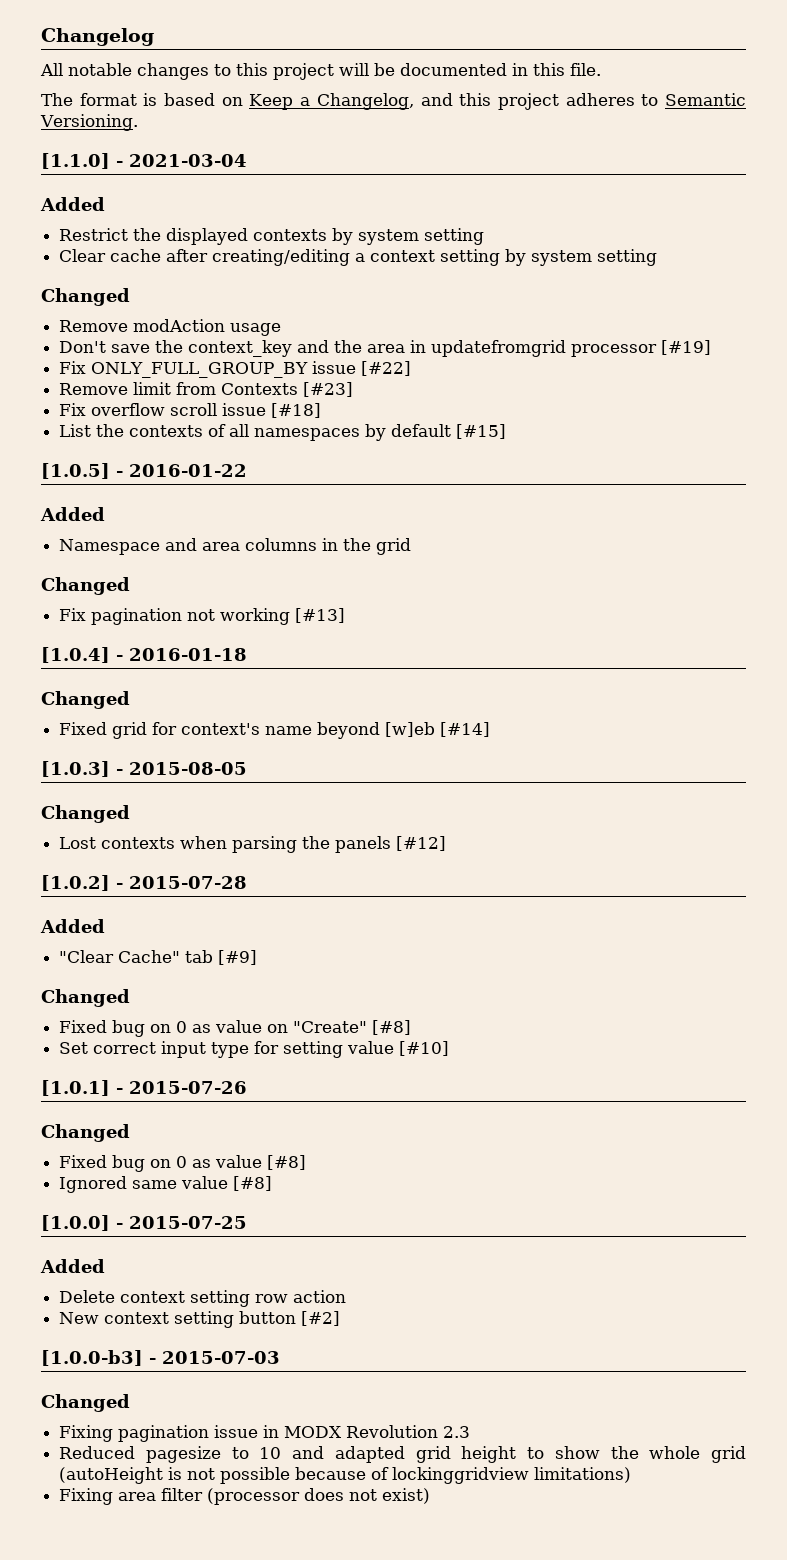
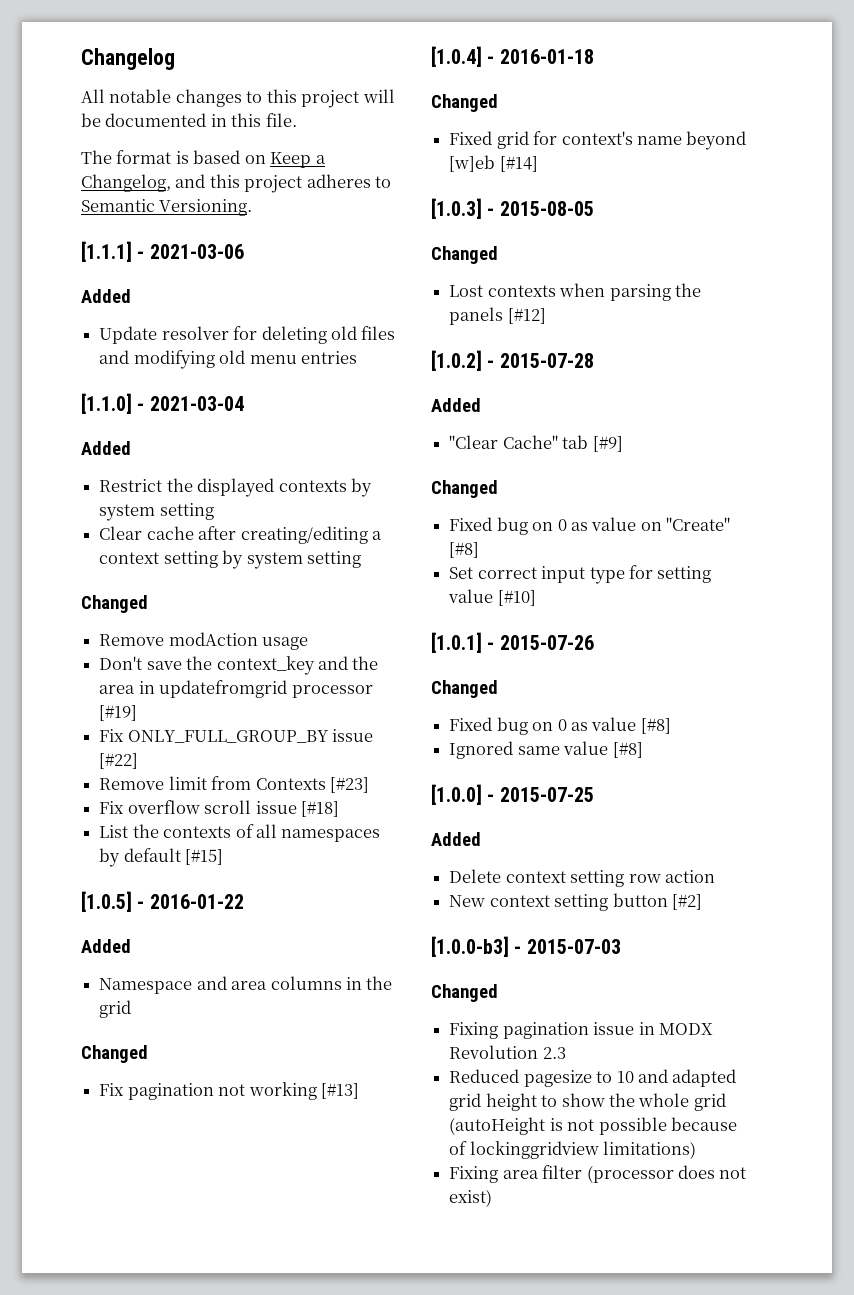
(138, 122) none -> [81,241,244,262] [81,289,131,303] [99,326,396,344] [99,350,357,369] // [1.1.1] - 2021-03-06 // Added // Update resolver for deleting old files and modifying old menu entries

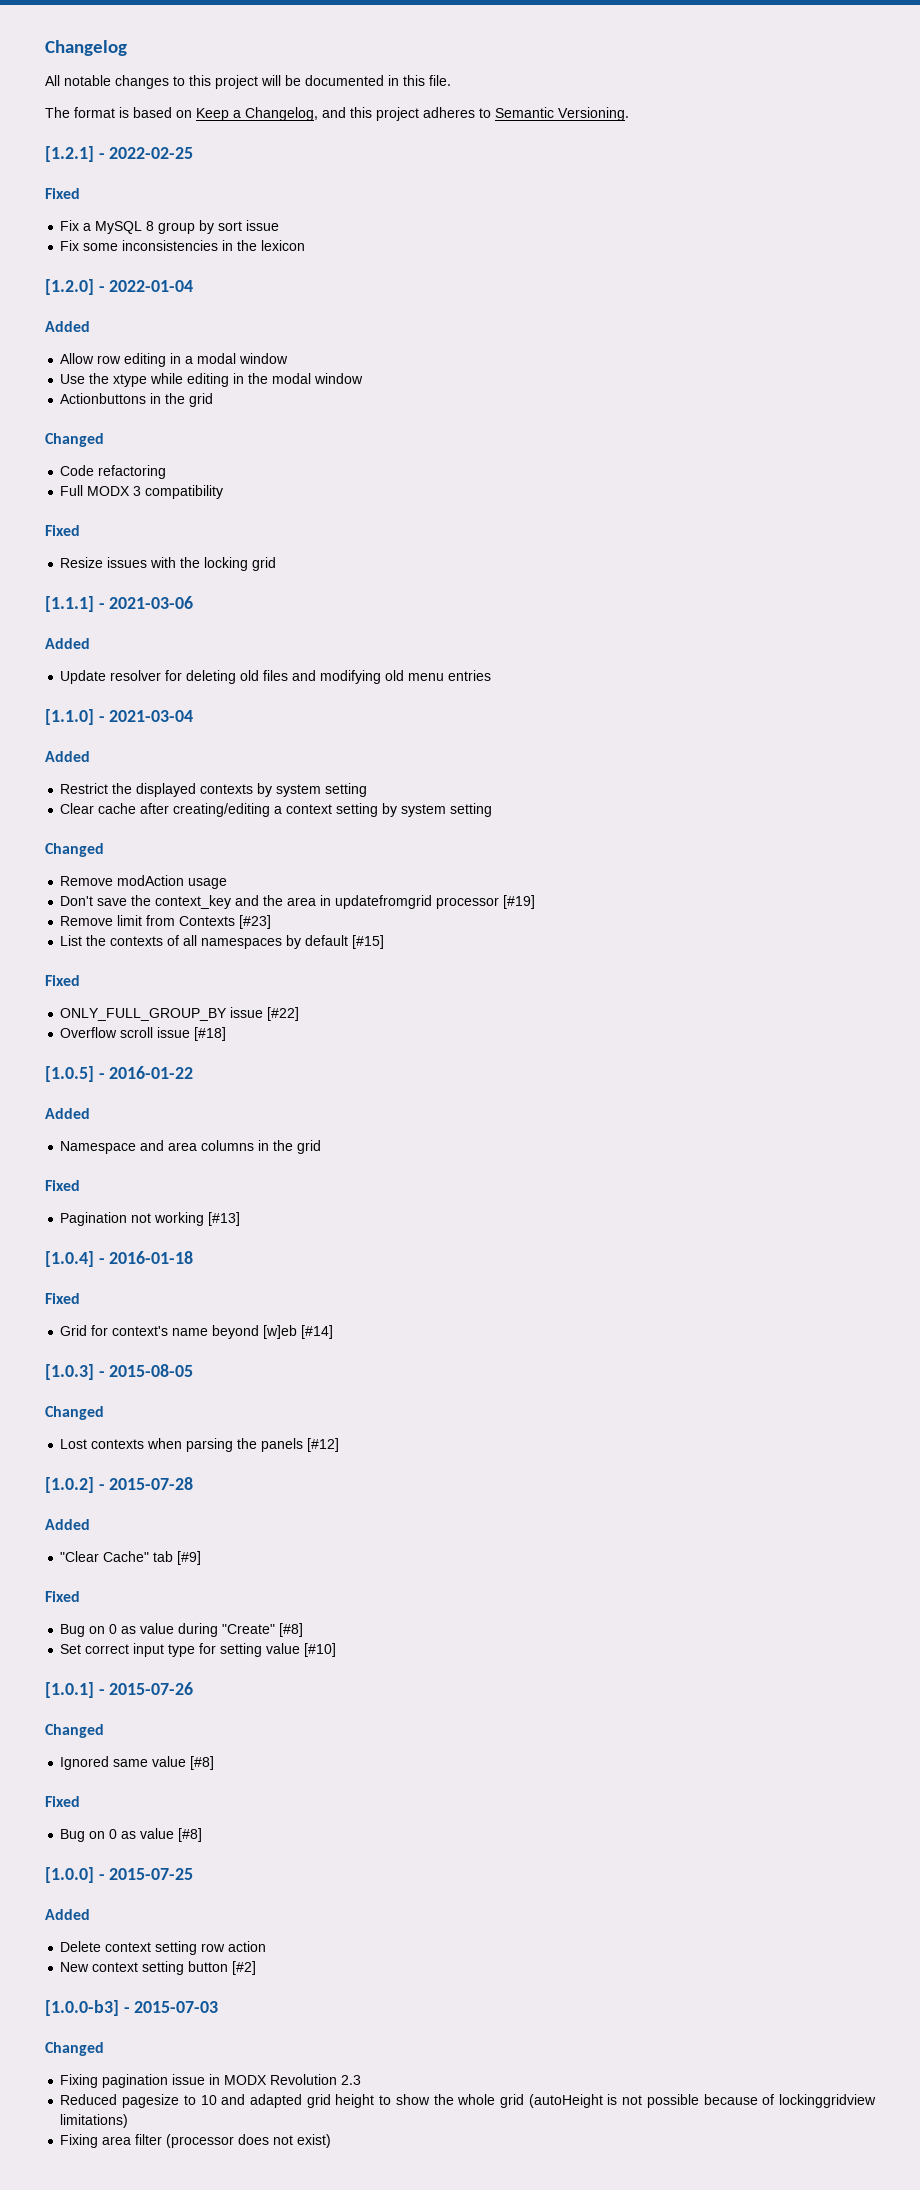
(253, 207) none -> [45,146,194,162] [45,188,80,199] [60,220,280,234] [60,240,306,251] [45,279,194,295] [45,321,90,332] [60,353,289,367] [60,373,364,387] [60,393,214,407] [45,433,104,447] [60,465,167,479] [60,485,224,499] [45,525,80,536] [60,557,277,571] // [1.2.1] - 2022-02-25 // Fixed // Fix a MySQL 8 group by sort issue // Fix some inconsistencies in the lexicon // [1.2.0] - 2022-01-04 // Added // Allow row editing in a modal window // Use the xtype while editing in the modal window // Actionbuttons in the grid // Changed // Code refactoring // Full MODX 3 compatibility // Fixed // Resize issues with the locking grid
[99,729,374,743] [99,753,139,769] // Fix ONLY_FULL_GROUP_BY issue [#22] -> (536, 902) none
[99,800,339,817] // Fix overflow scroll issue [#18] -> (272, 922) none
(224, 857) none -> [45,975,80,986] [60,1007,300,1021] [60,1027,227,1041] // Fixed // ONLY_FULL_GROUP_BY issue [#22] // Overflow scroll issue [#18]
[81,1045,148,1063] [99,1083,214,1100] Changed // Fix pagination -> [45,1180,80,1191] [60,1212,128,1226] Fixed // Pagination
[431,94,498,112] [449,131,529,149] Changed // Fixed grid -> [45,1293,80,1304] [60,1325,88,1336] Fixed // Grid
[431,480,498,498] [449,517,662,535] Changed // Fixed bug on 0 as value on -> [45,1591,80,1602] [60,1623,219,1637] Fixed // Bug on 0 as value during
[449,717,528,735] // Fixed bug -> [60,1756,215,1770] [45,1796,80,1807] [60,1829,86,1842] // Ignored same value [#8] // Fixed // Bug
[449,741,643,759] // Ignored same value [#8] -> (203, 1835) none

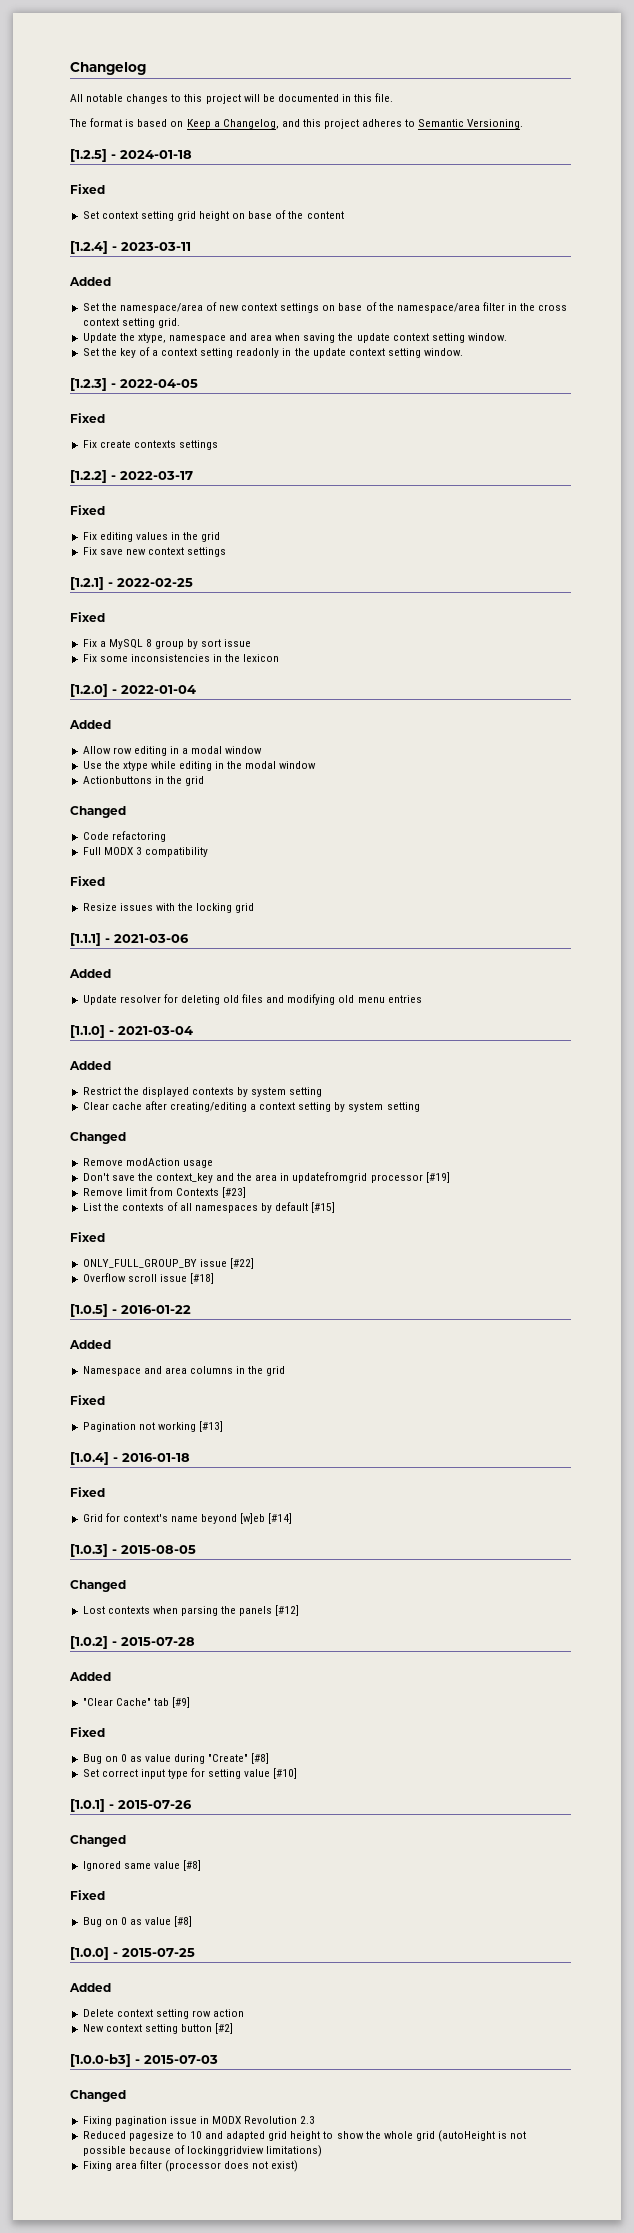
(629, 114) none -> [70,149,192,162] [70,184,105,194] [82,210,344,221] [70,241,191,254] [69,277,111,286] [82,302,568,313] [82,318,180,328] [82,333,507,343] [82,347,464,358] [70,378,198,391] [70,413,105,423] [82,440,218,450] [70,470,193,483] [70,505,105,515] [82,532,221,542] [82,547,227,557] // [1.2.5] - 2024-01-18 // Fixed // Set context setting grid height on base of the content // [1.2.4] - 2023-03-11 // Added // Set the namespace/area of new context settings on base of the namespace/area filter in the cross context setting grid. // Update the xtype, namespace and area when saving the update context setting window. // Set the key of a context setting readonly in the update context setting window. // [1.2.3] - 2022-04-05 // Fixed // Fix create contexts settings // [1.2.2] - 2022-03-17 // Fixed // Fix editing values in the grid // Fix save new context settings

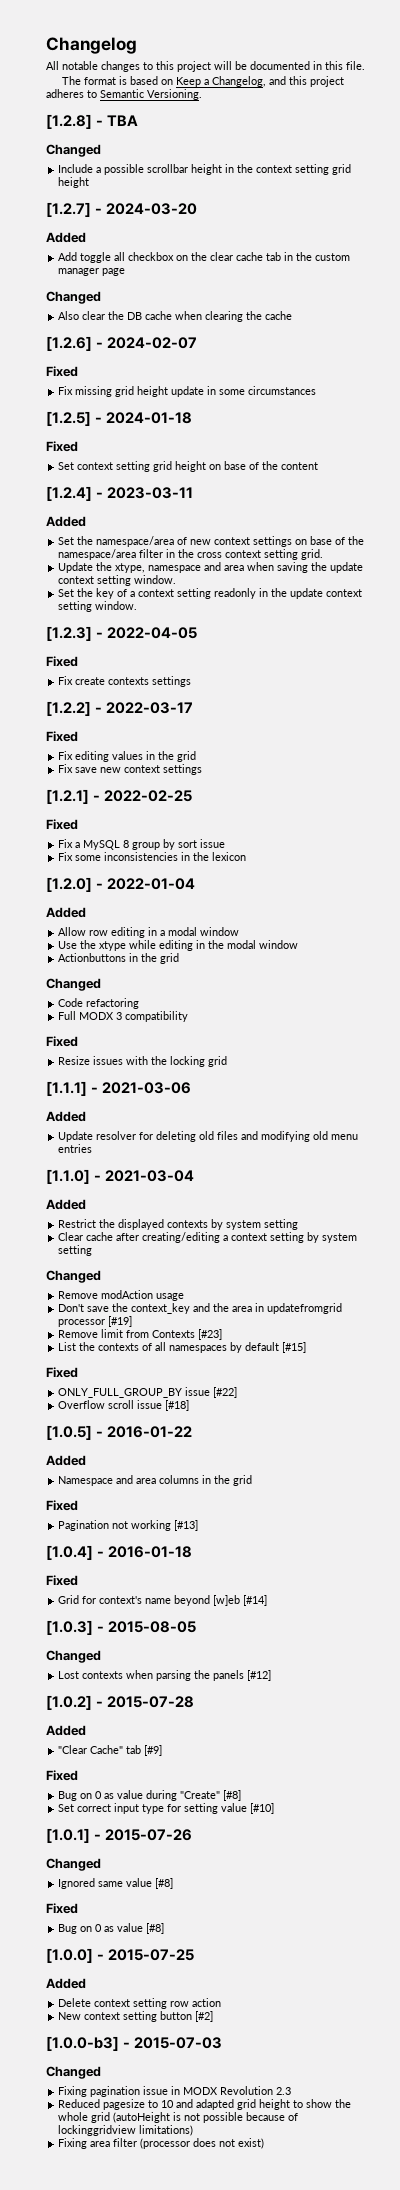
(524, 124) none -> [46,114,139,129] [46,144,101,157] [58,164,352,175] [58,177,90,188] [46,202,198,217] [46,232,86,243] [58,252,351,263] [58,268,126,276] [46,291,101,304] [58,311,293,322] [46,336,198,351] [46,366,78,377] [58,386,317,397] // [1.2.8] - TBA // Changed // Include a possible scrollbar height in the context setting grid height // [1.2.7] - 2024-03-20 // Added // Add toggle all checkbox on the clear cache tab in the custom manager page // Changed // Also clear the DB cache when clearing the cache // [1.2.6] - 2024-02-07 // Fixed // Fix missing grid height update in some circumstances

